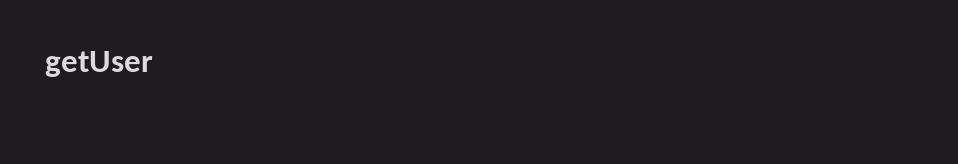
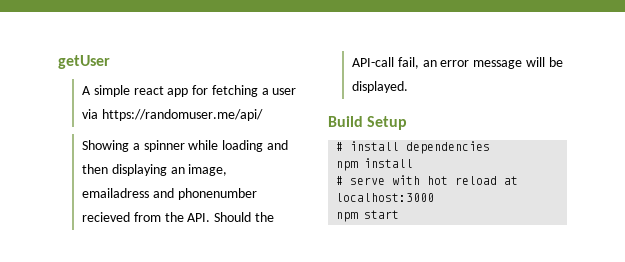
(153, 64) none -> [81,85,297,97] [81,109,263,121] [81,140,288,152] [81,164,228,176] [81,188,257,200] [81,212,274,222] [351,57,563,69] [351,81,408,93] [328,116,408,130] [336,141,491,154] [336,158,414,171] [336,175,519,185] [336,193,435,202] [336,210,400,222] // A simple react app for fetching a user via https://randomuser.me/api/ // Showing a spinner while loading and then displaying an image, emailadress and phonenumber recieved from the API. Should the API-call fail, an error message will be displayed. // Build Setup // # install dependencies // npm install // # serve with hot reload at localhost:3000 // npm start

